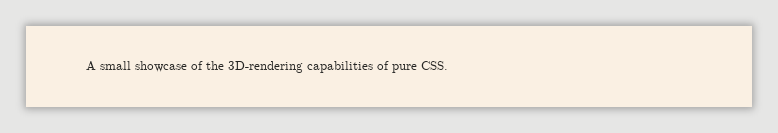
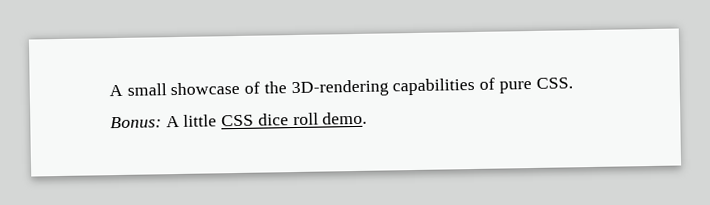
(448, 65) none -> [110,111,368,129] // Bonus: A little CSS dice roll demo.

